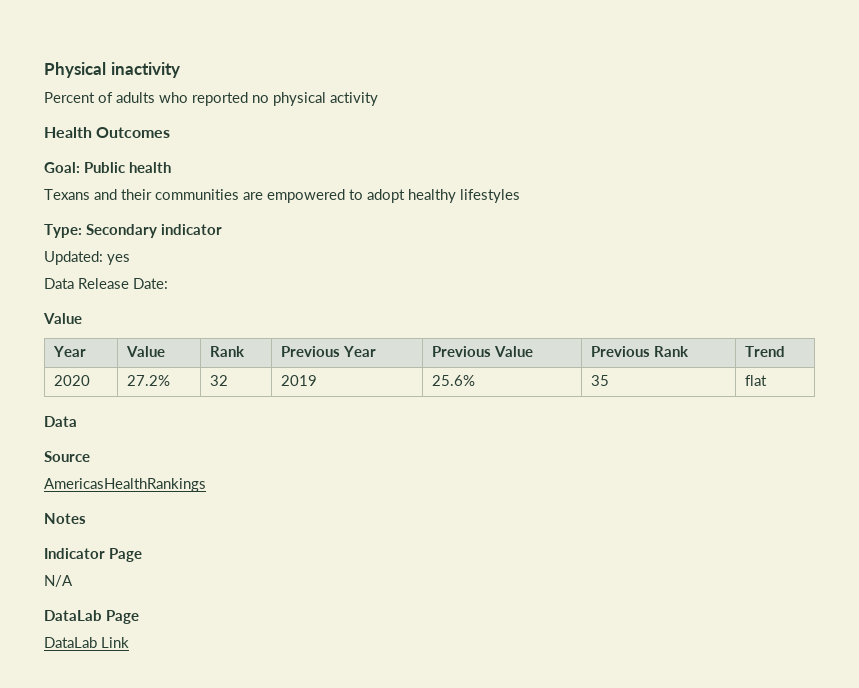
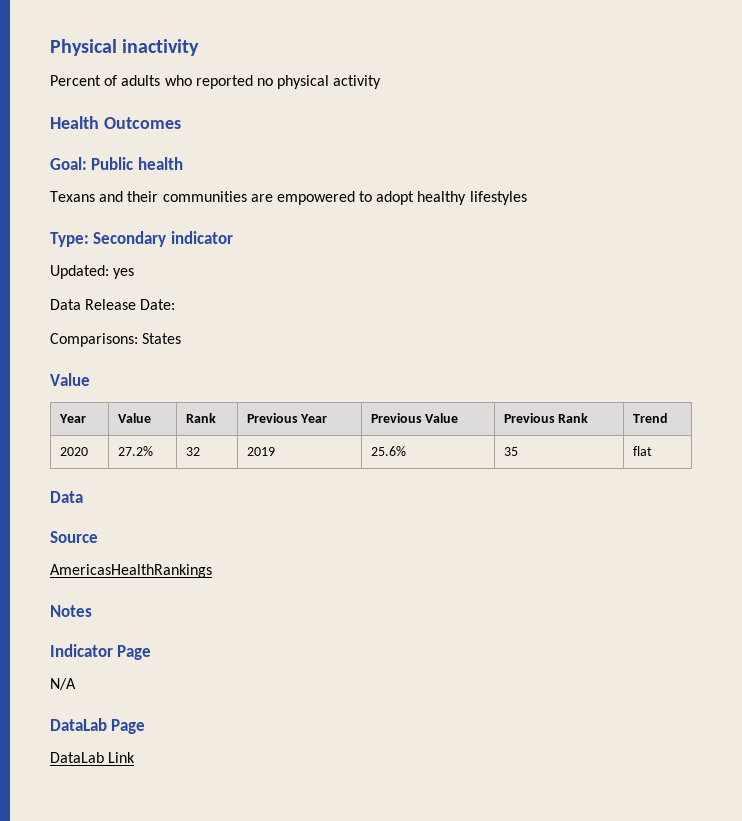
(168, 283) none -> [50,333,182,347] // Comparisons: States

